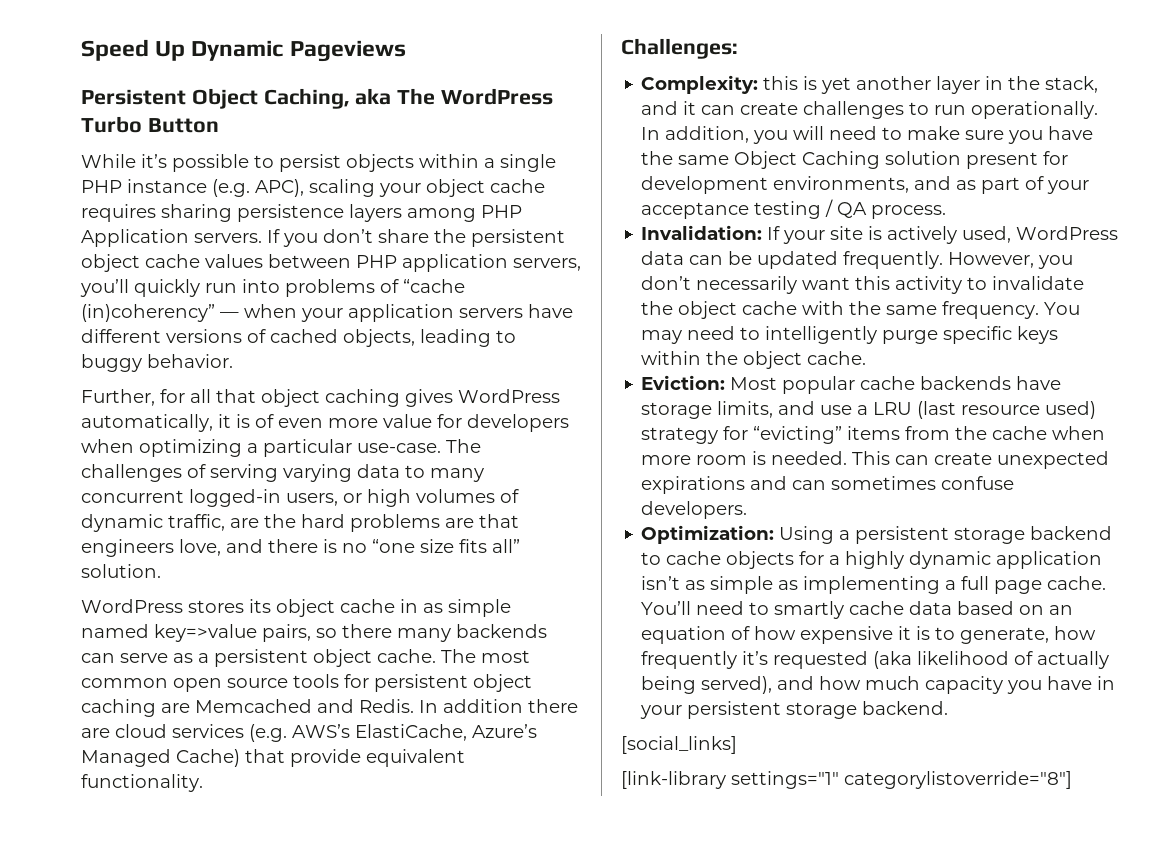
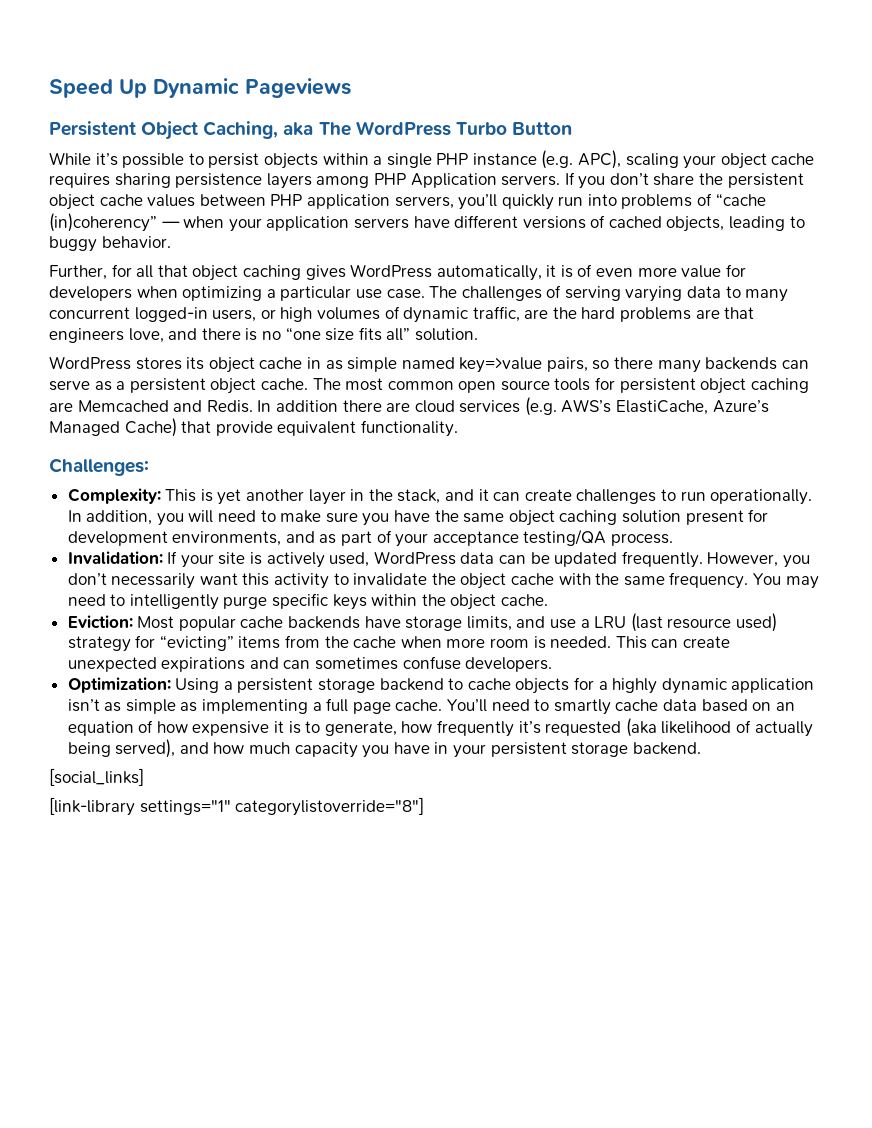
[357,443,441,453] use-case. -> [355,289,425,299] use case.
[763,76,799,90] this -> [165,489,197,502] This
[734,151,881,169] Object Caching -> [508,510,618,526] object caching
[754,199,868,219] testing / QA -> [523,529,607,546] testing/QA

